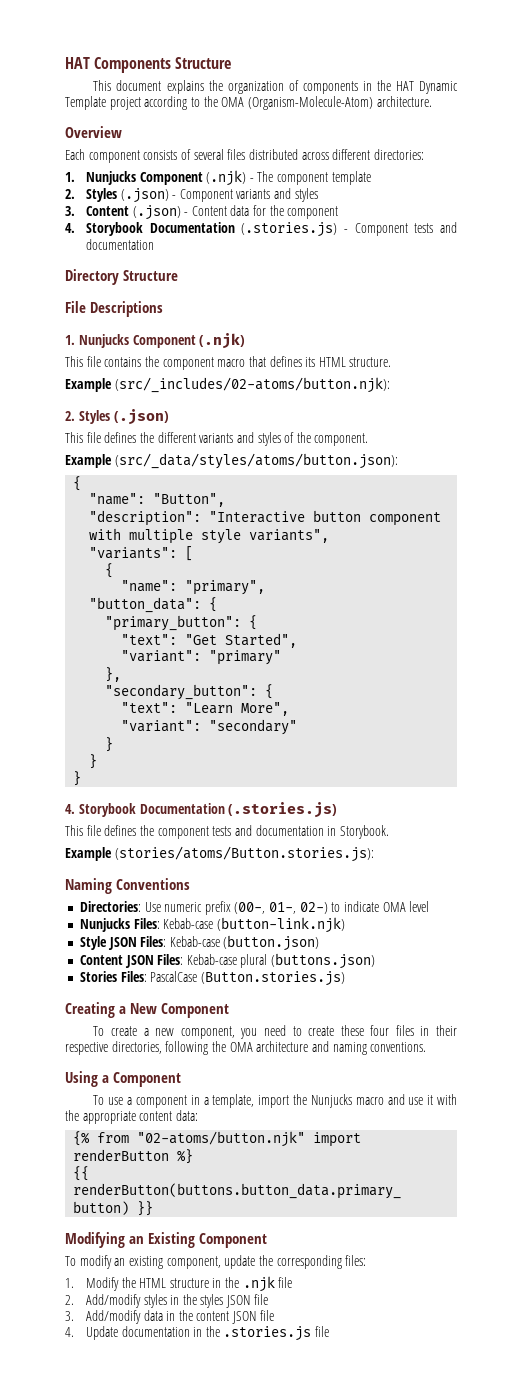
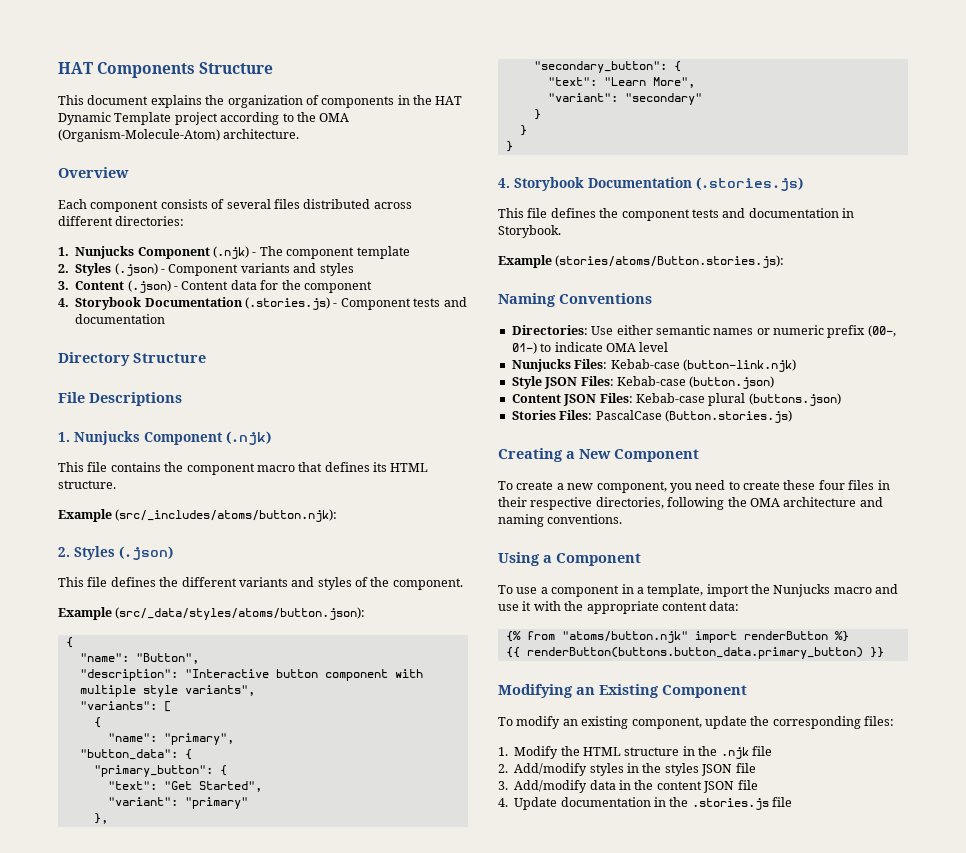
[114,377,390,393] (src/_includes/02-atoms/button.njk): -> [115,509,338,522] (src/_includes/atoms/button.njk):
(161, 907) none -> [616,325,770,335] either semantic names or
[269,902,328,914] 01-, 02-) -> [511,342,537,354] 01-)
[137,1131,306,1147] "02-atoms/button.njk" -> [561,631,688,643] "atoms/button.njk"

